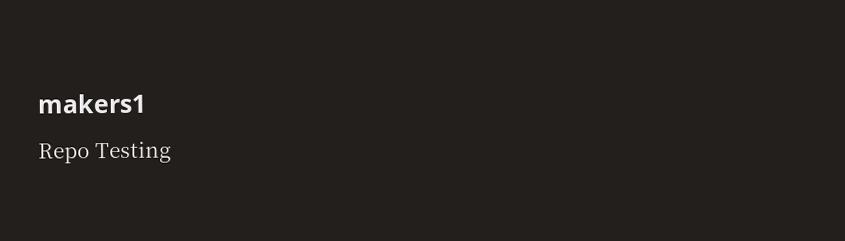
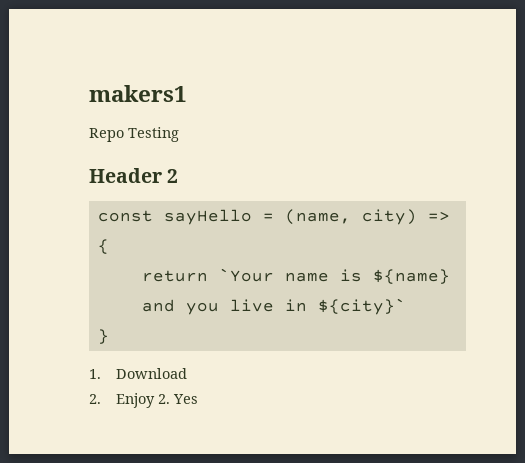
(172, 152) none -> [89,168,179,183] [97,209,450,225] [97,239,109,254] [141,268,450,284] [141,298,406,315] [97,329,109,344] [89,368,187,379] [89,393,198,408] // Header 2 // const sayHello = (name, city) => { // return `Your name is ${name} and you live in ${city}` // } // 1. Download // 2. Enjoy 2. Yes

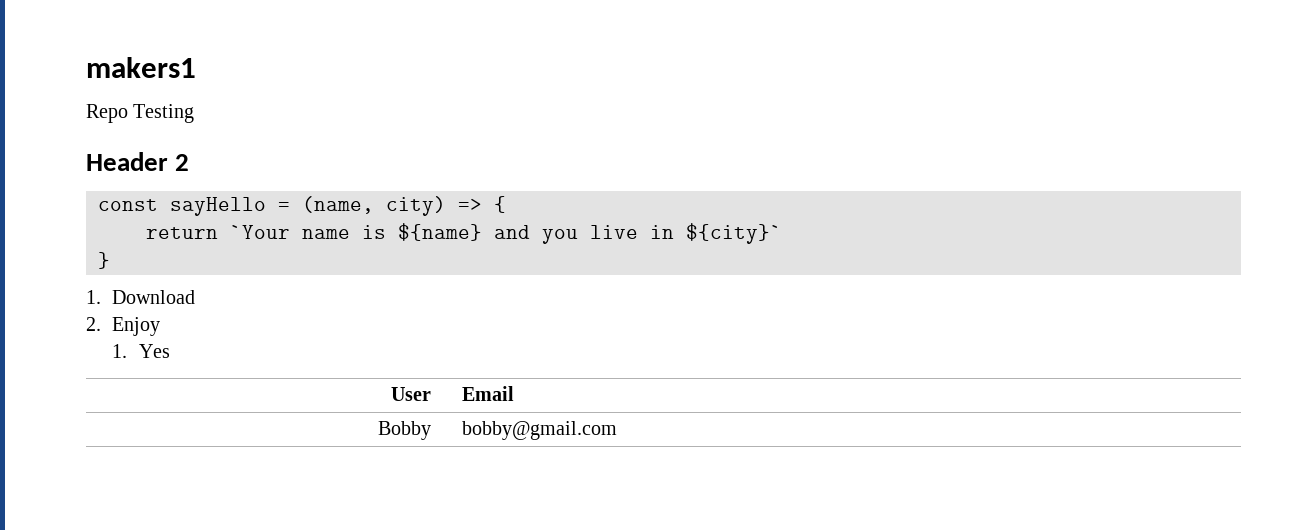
[157,394,170,404] 2. -> [112,344,128,358] // 1.
(198, 399) none -> [391,387,432,401] [461,386,514,401] [378,421,432,440] [461,421,617,440] // User | Email // Bobby | bobby@gmail.com

